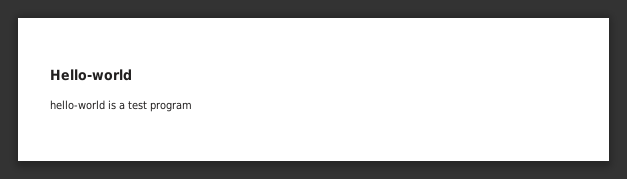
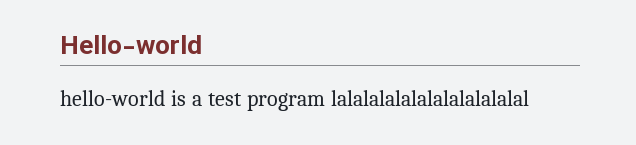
(192, 107) none -> [330,90,529,106] lalalalalalalalalalalalal

